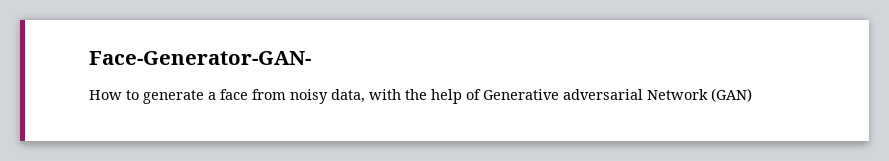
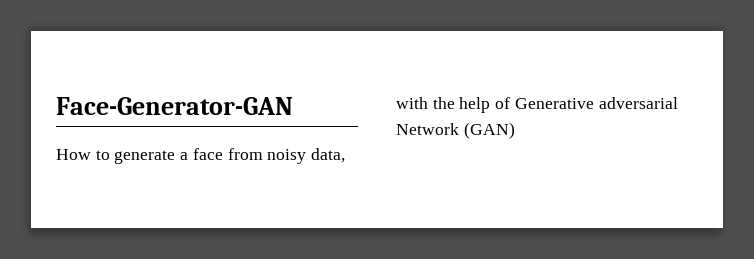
[89,51,311,65] Face-Generator-GAN- -> [56,97,293,115] Face-Generator-GAN

